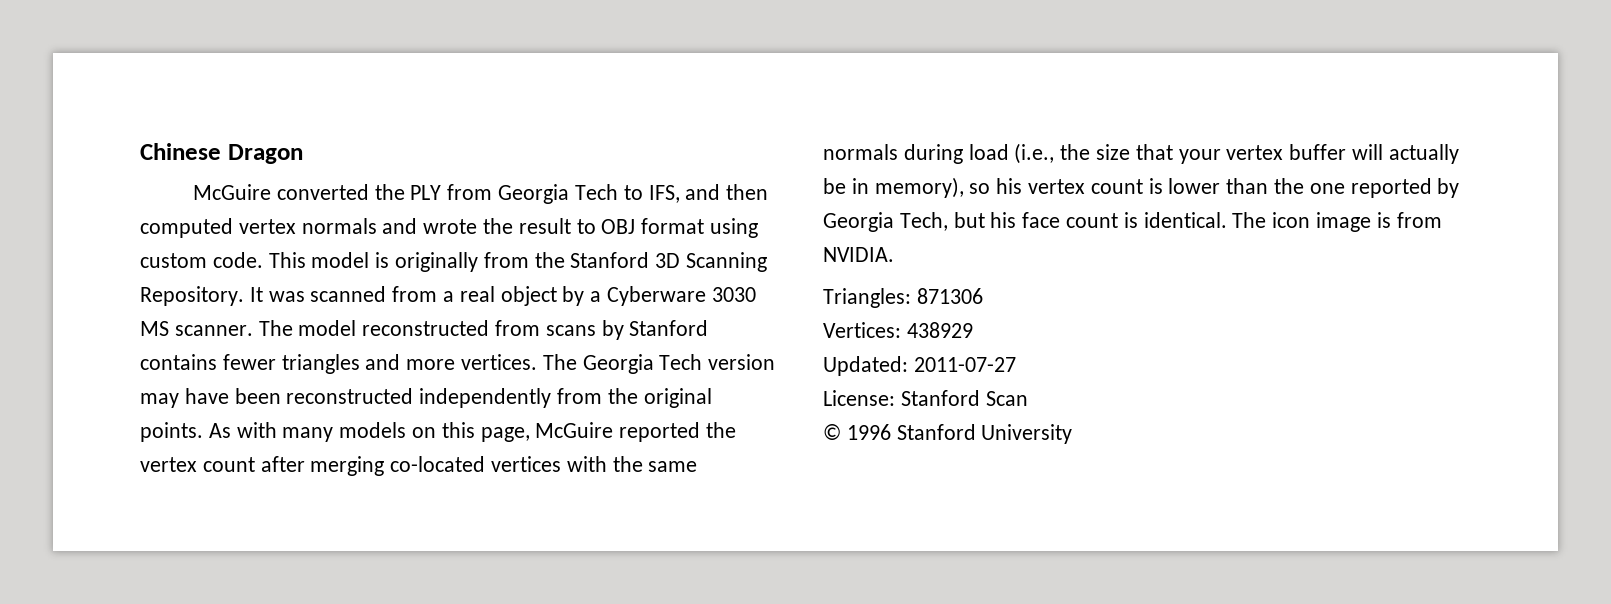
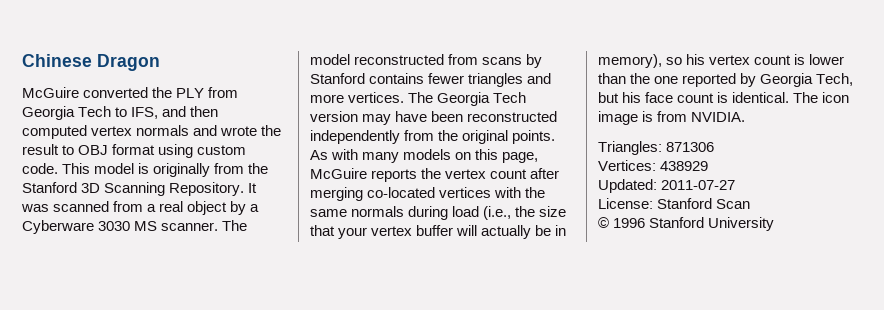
[619,422,701,442] reported -> [371,169,418,182] reports

